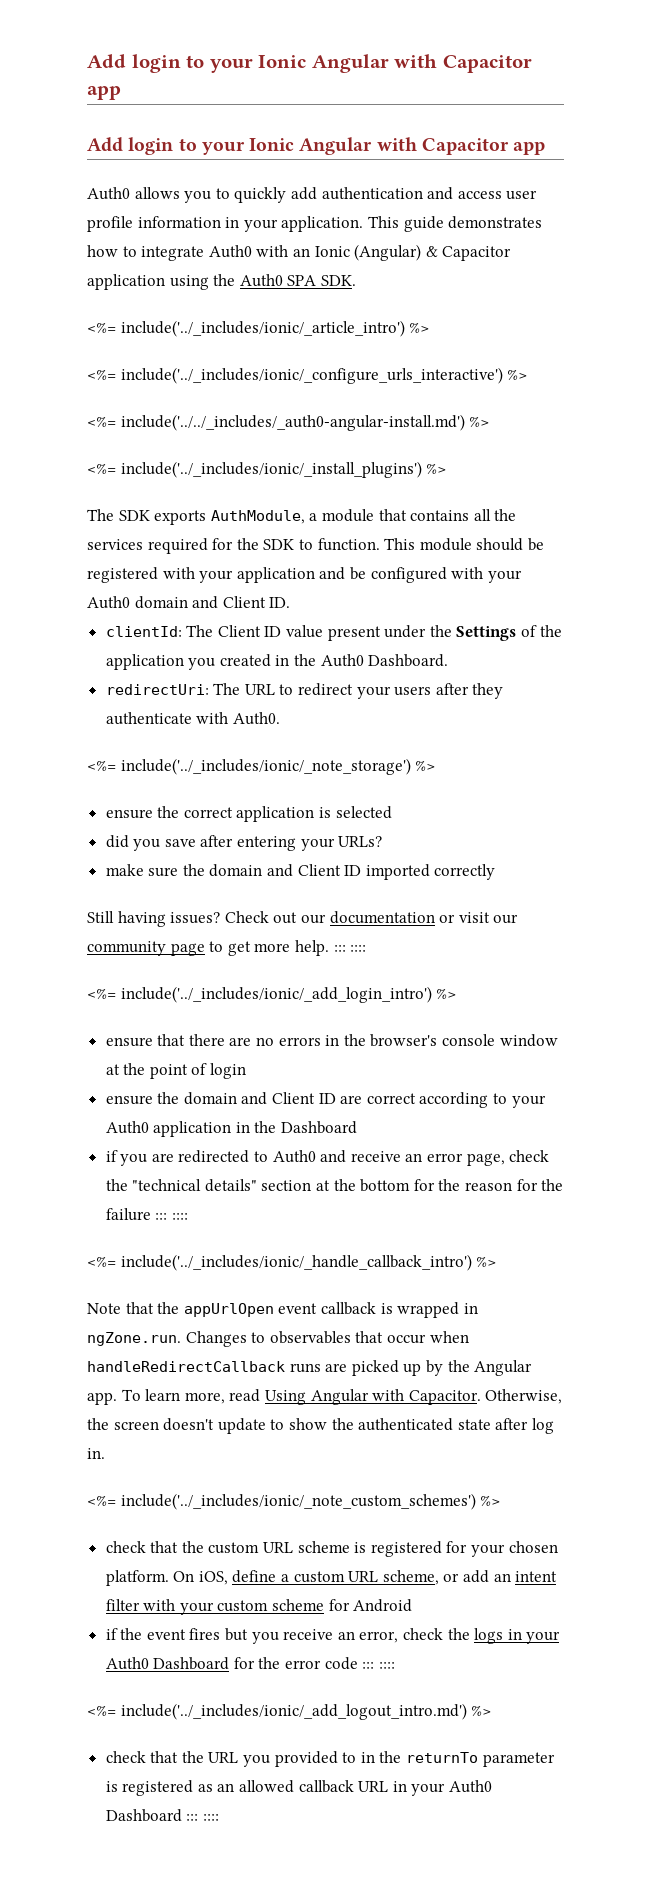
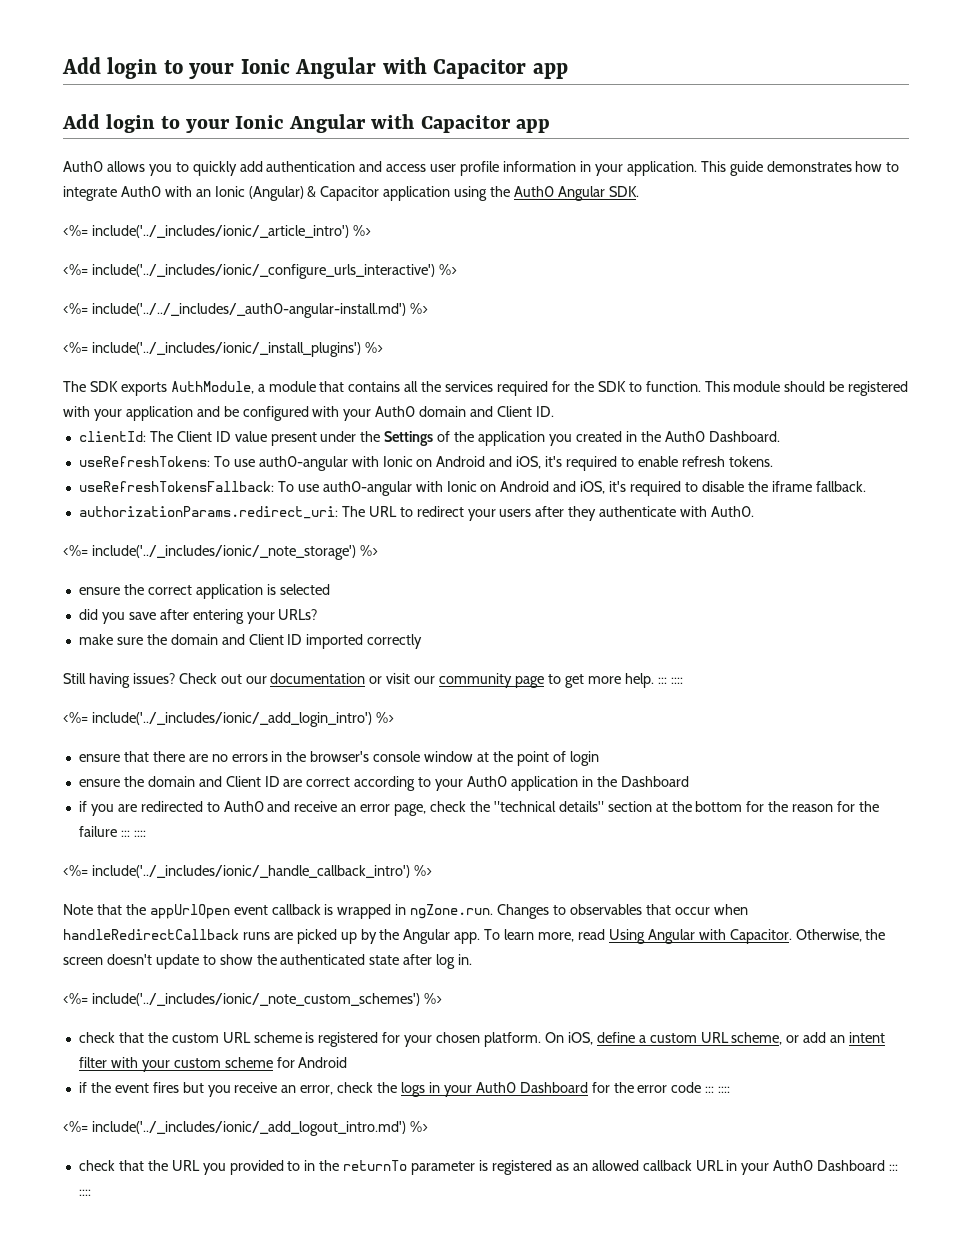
[287,275,317,286] SPA -> [557,186,605,201] Angular
[105,684,209,695] redirectUri: -> [78,456,773,471] [78,481,866,496] [78,506,338,519] useRefreshTokens: To use auth0-angular with Ionic on Android and iOS, it's required to enable refresh tokens. // useRefreshTokensFallback: To use auth0-angular with Ionic on Android and iOS, it's required to disable the iframe fallback. // authorizationParams.redirect_uri:

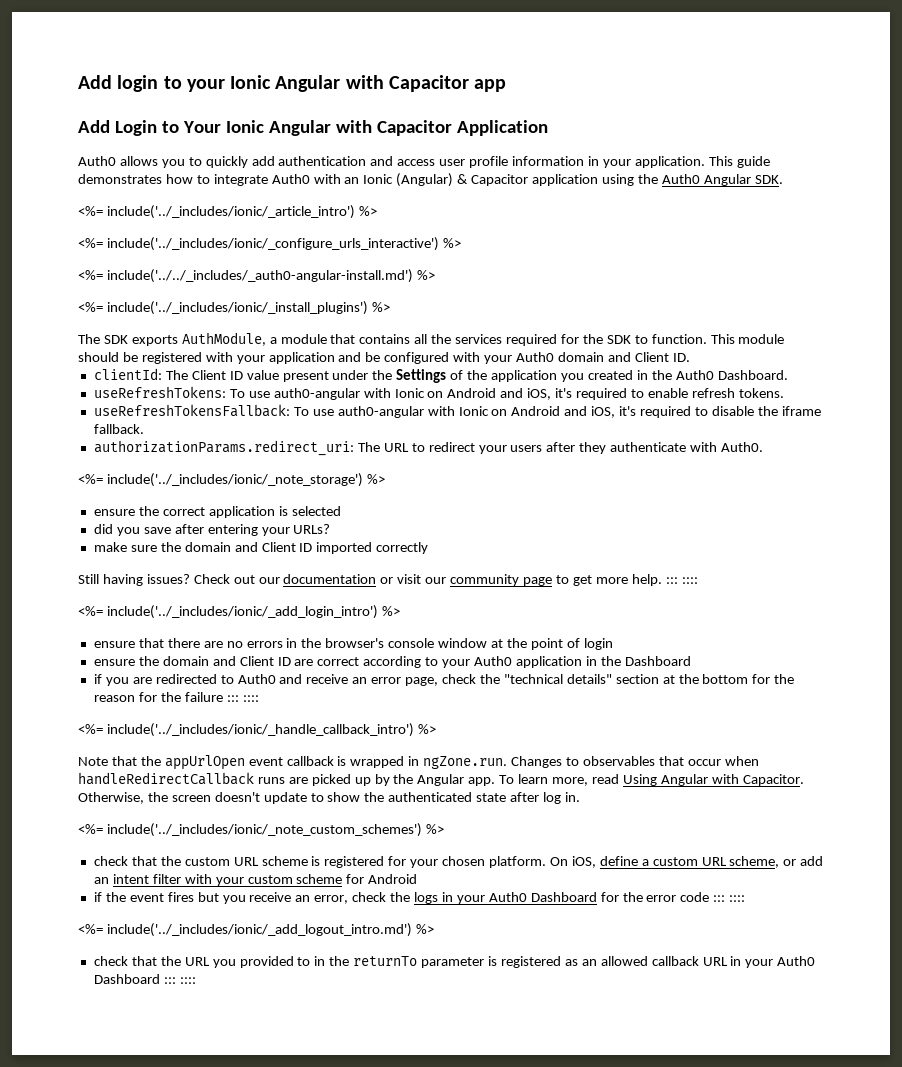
[106,114,550,133] login to your Ionic Angular with Capacitor app -> [114,120,548,136] Login to Your Ionic Angular with Capacitor Application

